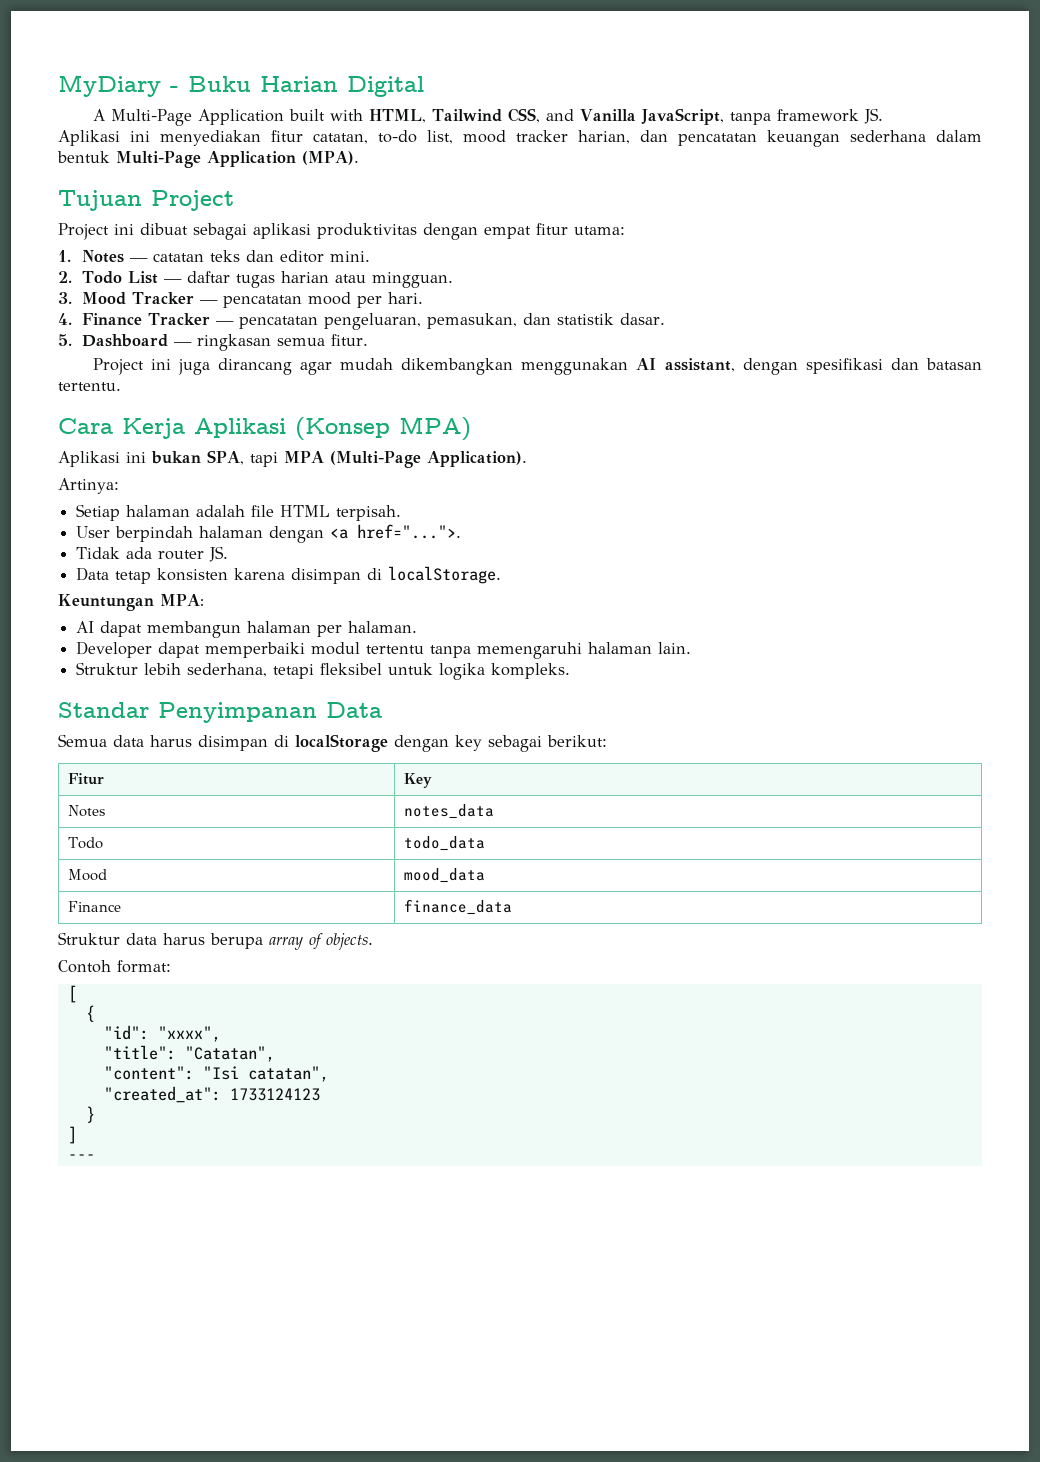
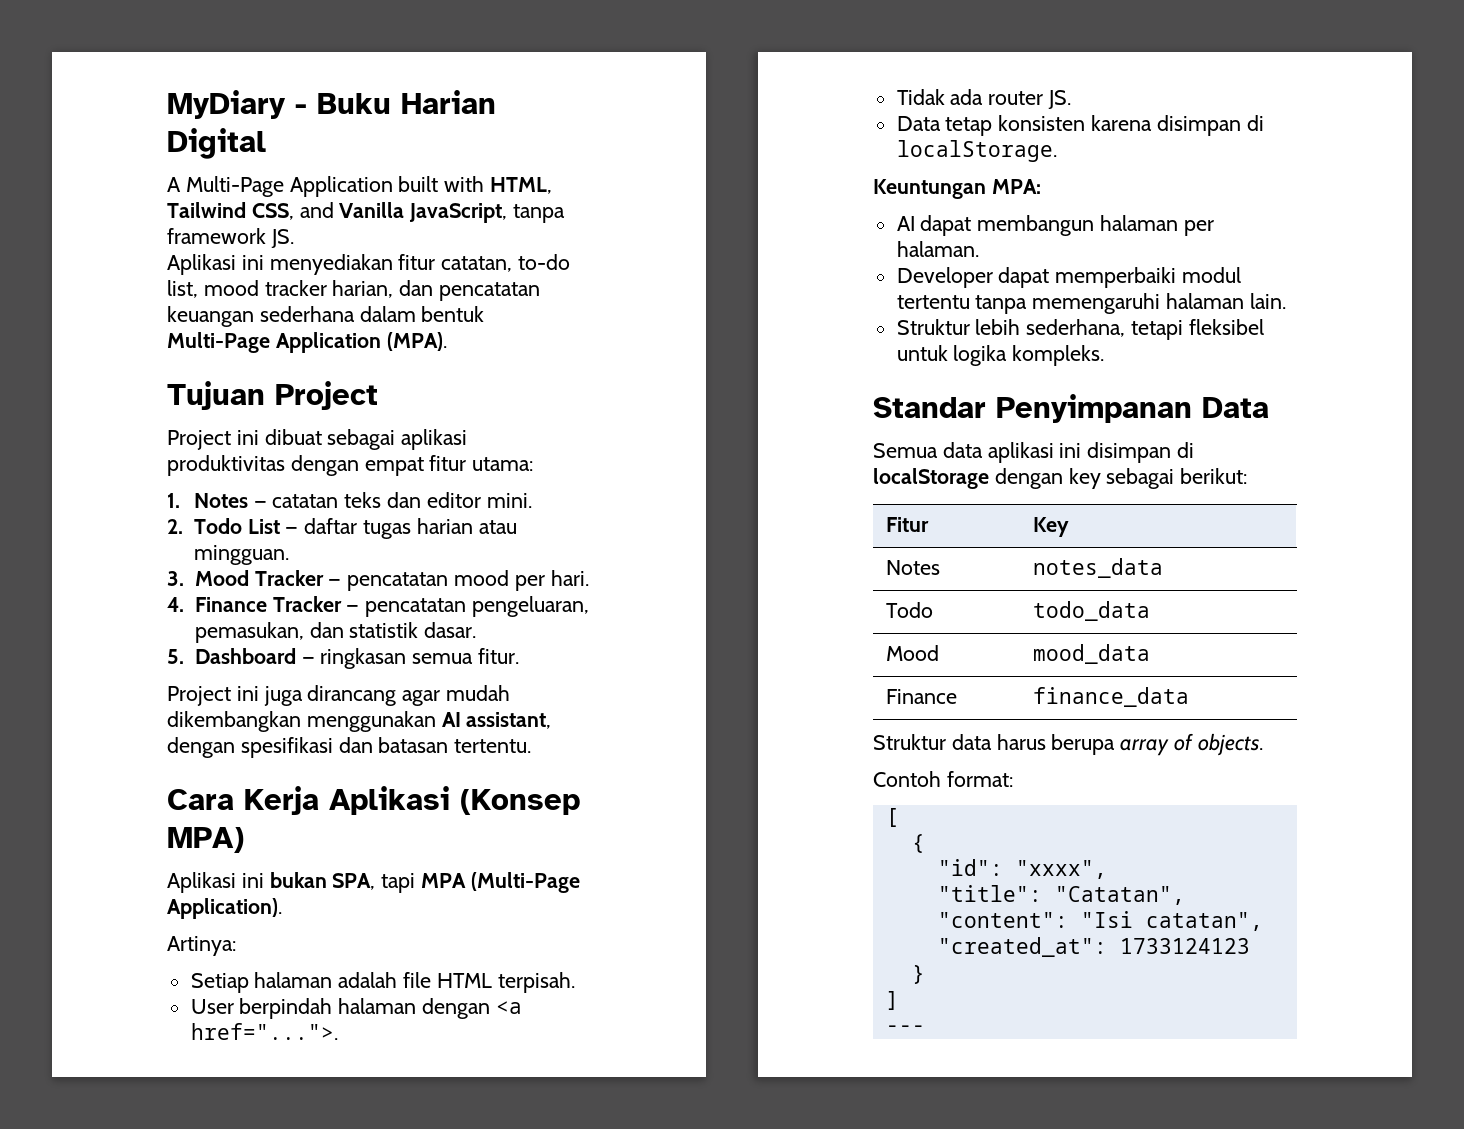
[150,735,192,747] harus -> [987,442,1082,463] aplikasi ini

